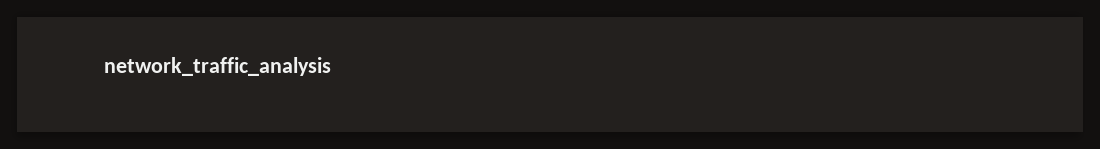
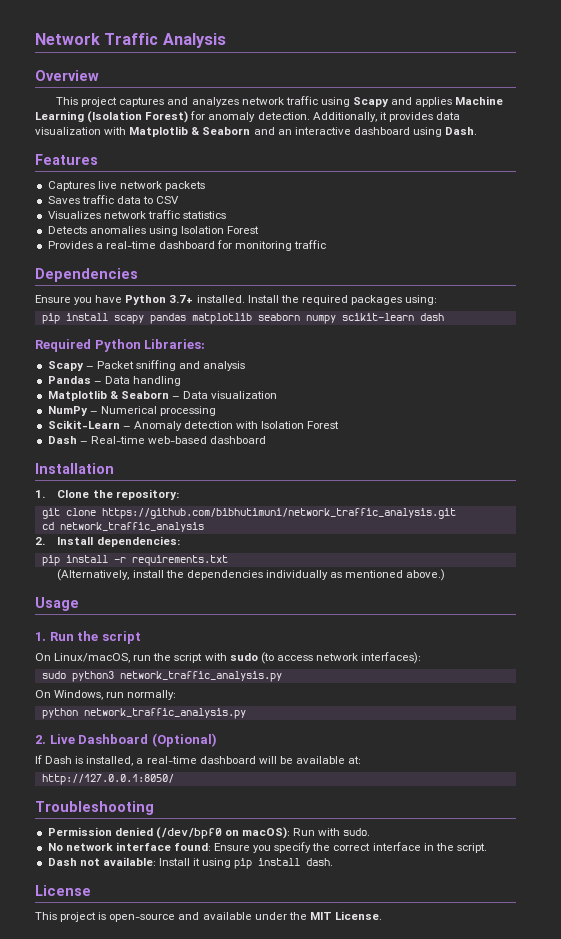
[104,57,331,76] network_traffic_analysis -> [35,33,226,48] [35,70,99,81] [56,96,504,107] [35,111,460,123] [35,126,478,137] [35,154,98,165] [47,181,205,191] [47,195,180,204] [47,210,226,219] [47,226,260,236] [47,240,327,251] [35,268,138,282] [35,295,438,305] [41,313,444,324] [35,339,206,352] [47,360,246,371] [47,376,181,386] [47,390,278,401] [47,406,216,416] [47,420,340,431] [47,436,267,444] [35,463,114,474] [35,489,179,500] [41,508,456,519] [41,522,204,532] [35,536,180,547] [41,555,228,566] [57,569,446,581] [35,597,79,611] [35,631,141,644] [35,652,422,664] [41,671,282,682] [35,690,177,700] [41,708,246,719] [35,733,217,747] [35,755,362,766] [41,774,174,785] [35,801,154,815] [47,827,371,839] [47,842,487,853] [47,857,334,869] [35,885,91,896] [35,911,382,922] Network Traffic Analysis // Overview // This project captures and analyzes network traffic using Scapy and applies Machine Learning (Isolation Forest) for anomaly detection. Additionally, it provides data visualization with Matplotlib & Seaborn and an interactive dashboard using Dash. // Features // Captures live network packets // Saves traffic data to CSV // Visualizes network traffic statistics // Detects anomalies using Isolation Forest // Provides a real-time dashboard for monitoring traffic // Dependencies // Ensure you have Python 3.7+ installed. Install the required packages using: // pip install scapy pandas matplotlib seaborn numpy scikit-learn dash // Required Python Libraries: // Scapy – Packet sniffing and analysis // Pandas – Data handling // Matplotlib & Seaborn – Data visualization // NumPy – Numerical processing // Scikit-Learn – Anomaly detection with Isolation Forest // Dash – Real-time web-based dashboard // Installation // 1. Clone the repository: // git clone https://github.com/bibhutimuni/network_traffic_analysis.git // cd network_traffic_analysis // 2. Install dependencies: // pip install -r requirements.txt // (Alternatively, install the dependencies individually as mentioned above.) // Usage // 1. Run the script // On Linux/macOS, run the script with sudo (to access network interfaces): // sudo python3 network_traffic_analysis.py // On Windows, run normally: // python network_traffic_analysis.py // 2. Live Dashboard (Optional) // If Dash is installed, a real-time dashboard will be available at: // http://127.0.0.1:8050/ // Troubleshooting // Permission denied (/dev/bpf0 on macOS): Run with sudo. // No network interface found: Ensure you specify the correct interface in the script. // Dash not available: Install it using pip install dash. // License // This project is open-source and available under the MIT License.

